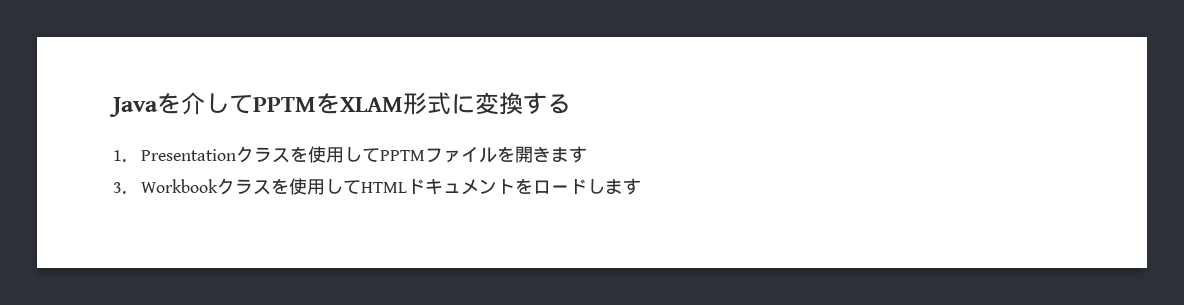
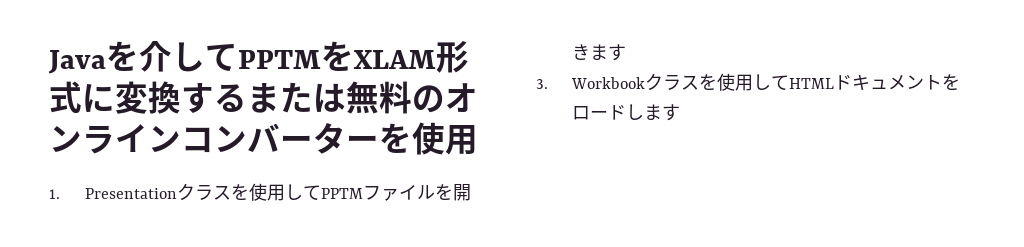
(571, 104) none -> [247,81,478,114] [49,122,478,155] または無料のオンラインコンバーターを使用

